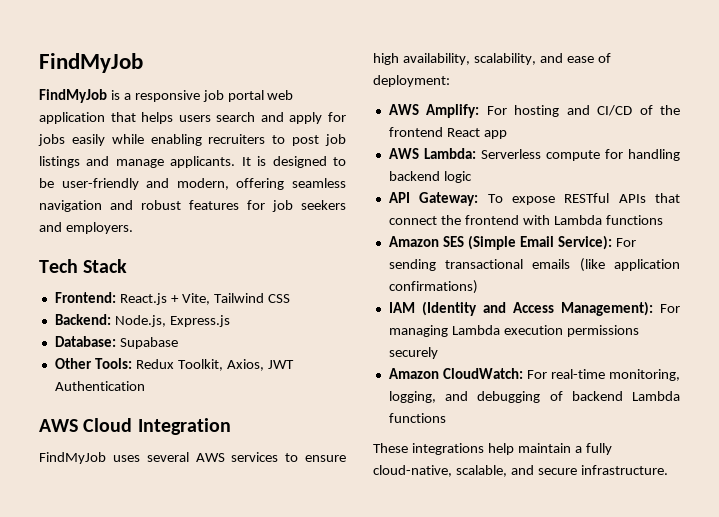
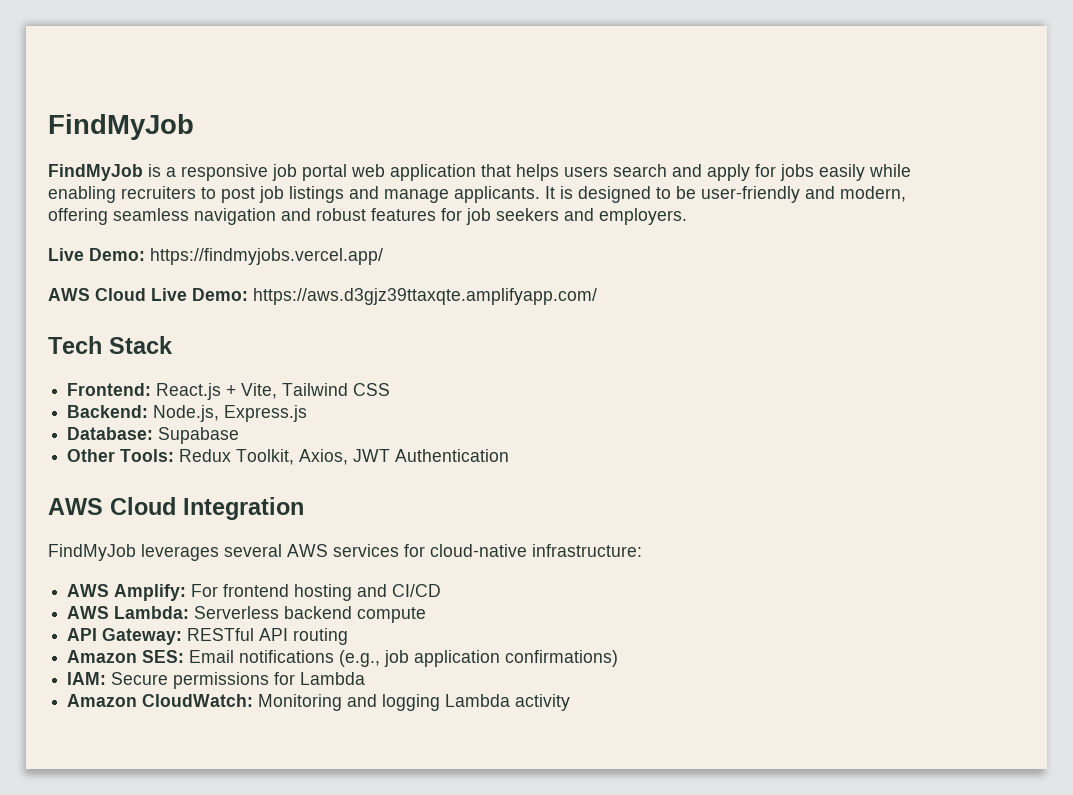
(133, 228) none -> [48,248,383,265] [48,288,597,305] // Live Demo: https://findmyjobs.vercel.app/ // AWS Cloud Live Demo: https://aws.d3gjz39ttaxqte.amplifyapp.com/
[112,455,140,462] uses -> [141,544,219,561] leverages
[285,453,346,462] [373,53,611,65] [373,75,450,87] to ensure high availability, scalability, and ease of deployment: -> [404,544,642,557] for cloud-native infrastructure:
(507, 110) none -> [223,584,290,597] frontend
[639,105,681,115] [388,127,507,139] of the frontend React app -> (442, 590) none
(541, 154) none -> [284,606,353,619] backend
[604,149,680,161] [388,171,472,183] [388,192,680,206] [388,215,663,225] [388,235,636,250] [388,258,680,272] [388,280,478,294] [388,301,680,316] [388,325,639,337] [388,347,438,359] [388,368,680,381] [388,391,680,403] [388,413,446,423] [373,443,612,455] [373,465,668,477] for handling backend logic // API Gateway: To expose RESTful APIs that connect the frontend with Lambda functions // Amazon SES (Simple Email Service): For sending transactional emails (like application confirmations) // IAM (Identity and Access Management): For managing Lambda execution permissions securely // Amazon CloudWatch: For real-time monitoring, logging, and debugging of backend Lambda functions // These integrations help maintain a fully cloud-native, scalable, and secure infrastructure. -> [67,628,349,645] [67,650,619,667] [67,672,366,689] [67,694,571,711] // API Gateway: RESTful API routing // Amazon SES: Email notifications (e.g., job application confirmations) // IAM: Secure permissions for Lambda // Amazon CloudWatch: Monitoring and logging Lambda activity

